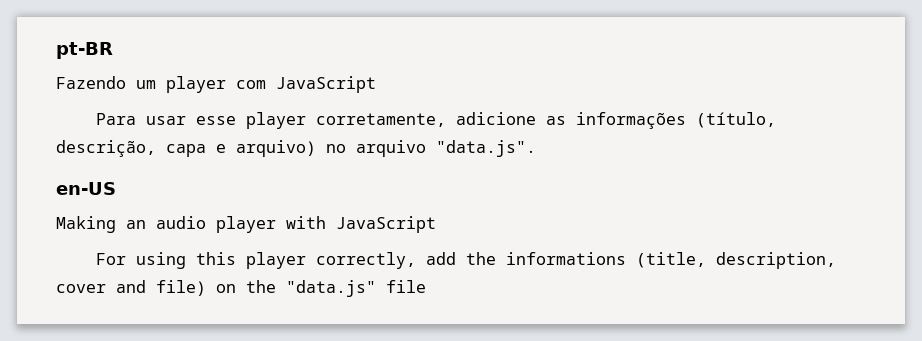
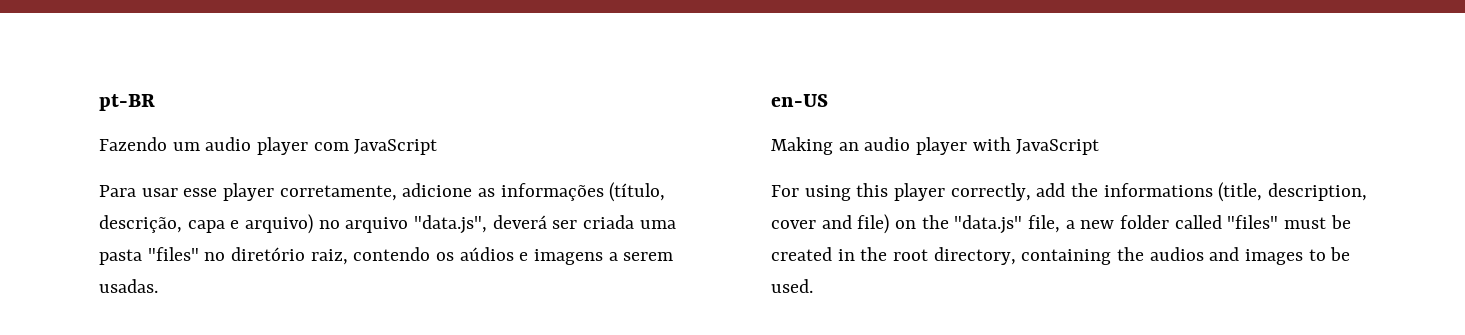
(156, 84) none -> [205,137,252,151] audio
[436,140,536,157] "data.js". -> [414,215,676,234] [99,247,674,265] [99,279,158,293] "data.js", deverá ser criada uma pasta "files" no diretório raiz, contendo os aúdios e imagens a serem usadas.
[386,280,426,293] file -> [1028,215,1351,233] [771,247,1351,265] [771,279,813,293] file, a new folder called "files" must be created in the root directory, containing the audios and images to be used.

